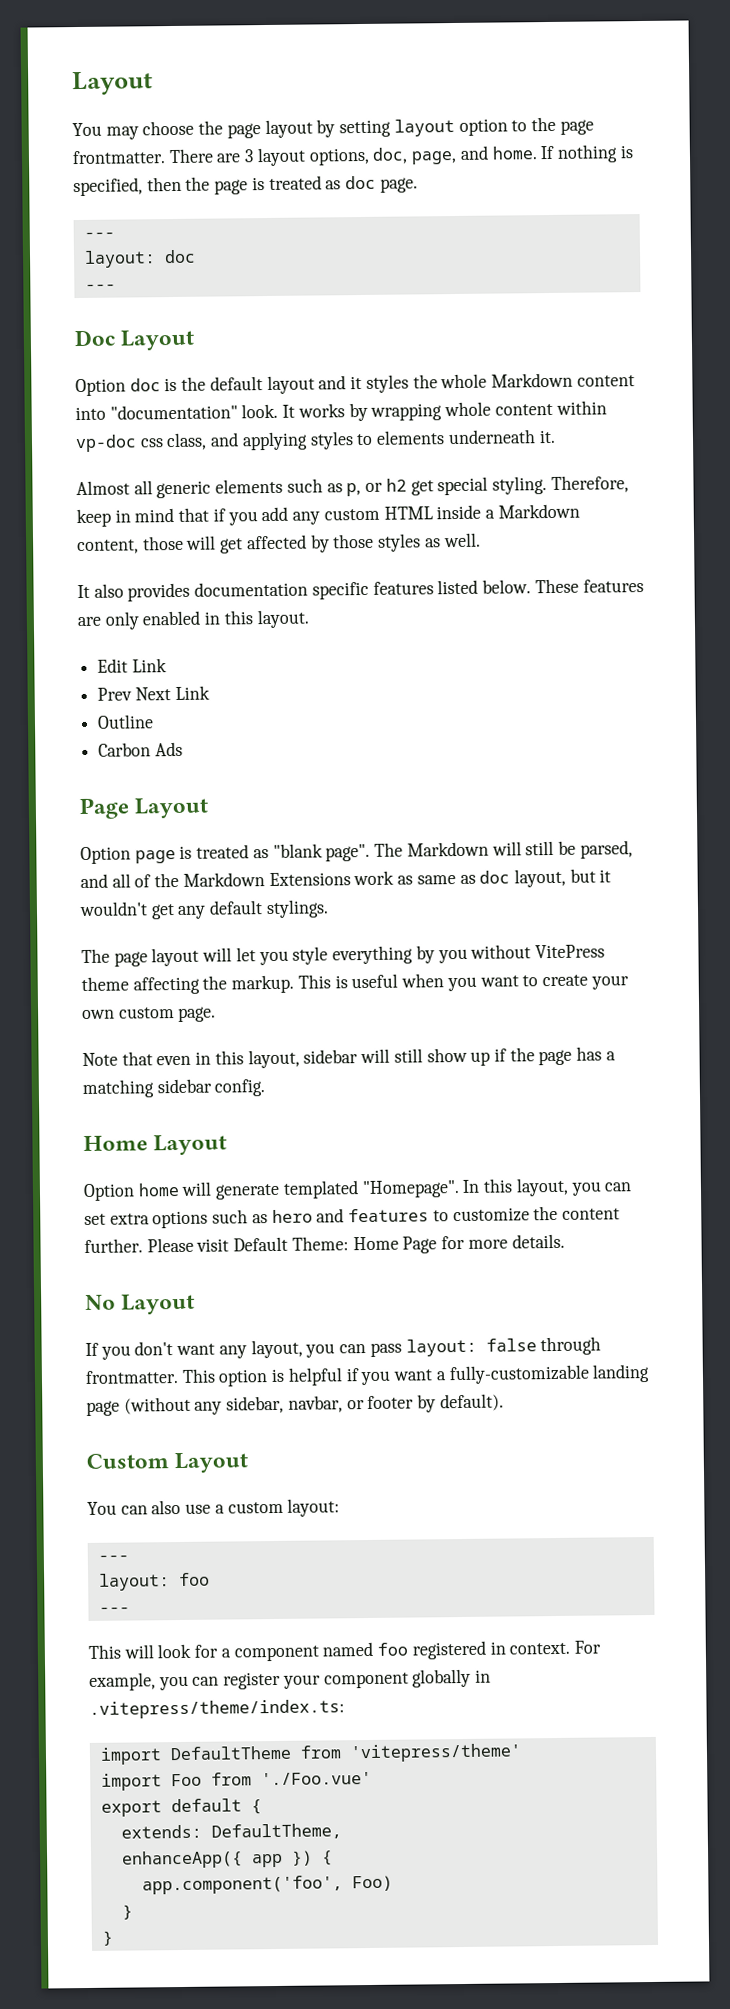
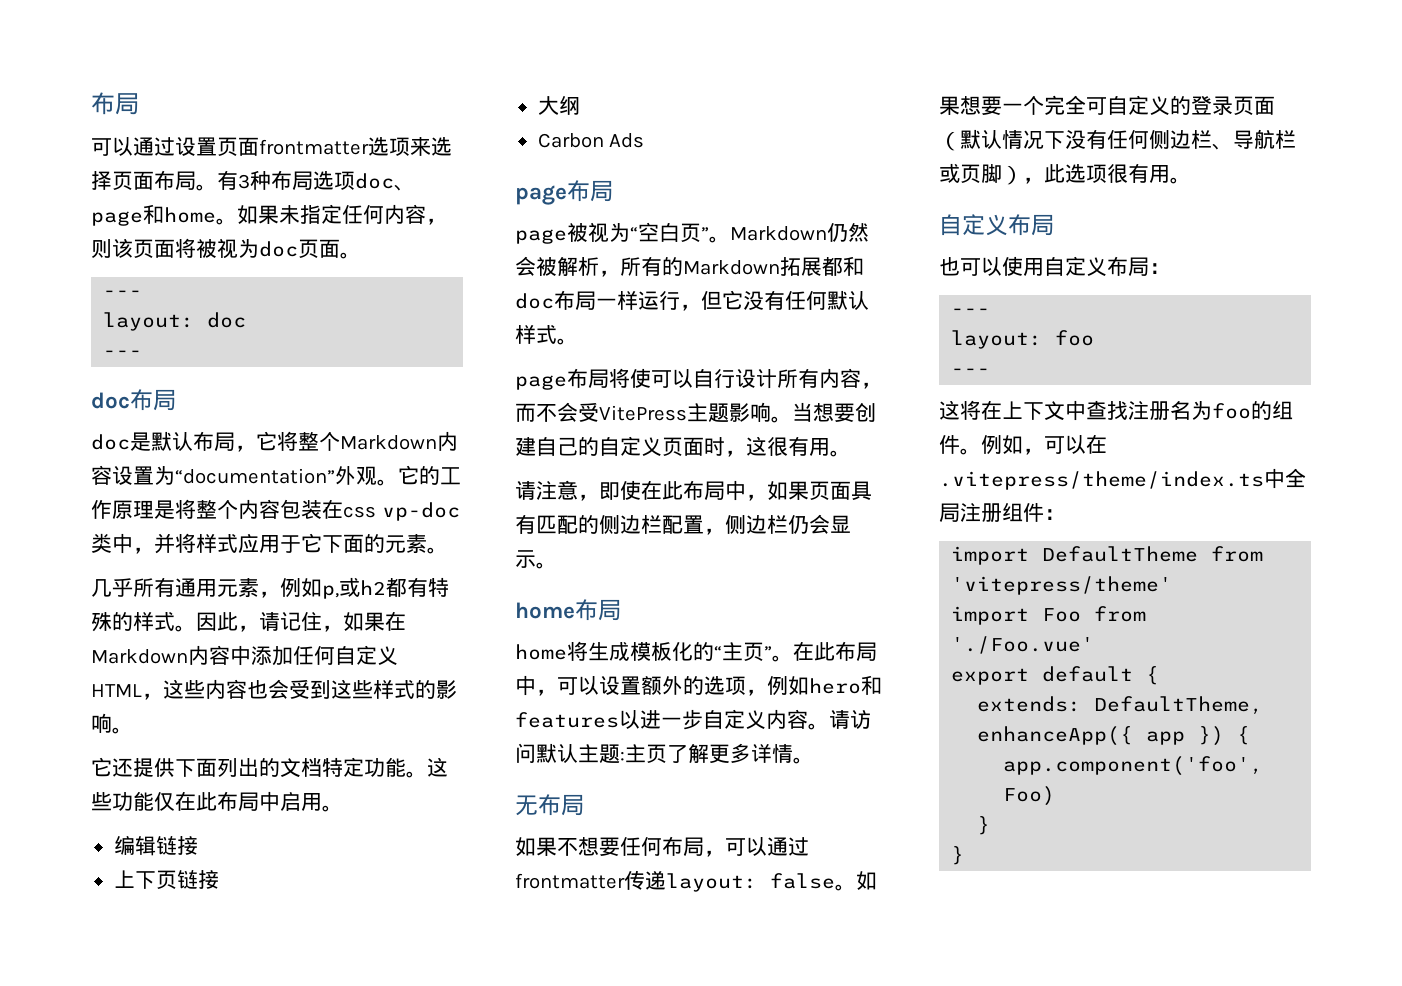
[72,71,153,96] [72,116,594,140] [72,144,634,167] [73,175,418,197] [83,231,115,238] [83,249,196,268] [84,283,116,290] [74,329,196,351] [75,372,635,397] [75,400,607,422] [75,429,556,453] [76,475,629,499] [76,503,580,528] [77,532,481,555] [77,578,644,602] [77,609,309,630] [97,658,167,673] [97,685,210,701] [97,714,155,729] [98,741,183,757] [79,797,210,820] [80,840,633,865] [80,868,612,889] [79,899,329,920] [81,944,605,967] [81,973,629,995] [82,1006,217,1022] [82,1046,616,1069] [82,1078,266,1099] [83,1134,228,1156] [83,1177,633,1202] [84,1205,620,1229] [84,1233,565,1254] [85,1293,196,1315] [85,1336,602,1360] [85,1363,651,1387] [86,1393,504,1416] [86,1452,249,1474] [87,1498,341,1517] [97,1554,129,1561] [98,1572,210,1591] [98,1606,130,1613] [88,1640,601,1662] [89,1668,492,1691] [89,1699,345,1719] Layout // You may choose the page layout by setting layout option to the page frontmatter. There are 3 layout options, doc, page, and home. If nothing is specified, then the page is treated as doc page. // --- // layout: doc // --- // Doc Layout // Option doc is the default layout and it styles the whole Markdown content into "documentation" look. It works by wrapping whole content within vp-doc css class, and applying styles to elements underneath it. // Almost all generic elements such as p, or h2 get special styling. Therefore, keep in mind that if you add any custom HTML inside a Markdown content, those will get affected by those styles as well. // It also provides documentation specific features listed below. These features are only enabled in this layout. // Edit Link // Prev Next Link // Outline // Carbon Ads // Page Layout // Option page is treated as "blank page". The Markdown will still be parsed, and all of the Markdown Extensions work as same as doc layout, but it wouldn't get any default stylings. // The page layout will let you style everything by you without VitePress theme affecting the markup. This is useful when you want to create your own custom page. // Note that even in this layout, sidebar will still show up if the page has a matching sidebar config. // Home Layout // Option home will generate templated "Homepage". In this layout, you can set extra options such as hero and features to customize the content further. Please visit Default Theme: Home Page for more details. // No Layout // If you don't want any layout, you can pass layout: false through frontmatter. This option is helpful if you want a fully-customizable landing page (without any sidebar, navbar, or footer by default). // Custom Layout // You can also use a custom layout: // --- // layout: foo // --- // This will look for a component named foo registered in context. For example, you can register your component globally in .vitepress/theme/index.ts: -> [91,92,139,115] [91,137,452,156] [91,170,415,191] [91,204,447,226] [91,238,361,259] [103,290,143,297] [103,312,247,331] [103,350,143,357] [91,389,176,411] [91,431,458,452] [91,465,461,486] [91,499,460,521] [91,533,448,554] [91,577,449,599] [91,611,406,632] [91,645,398,666] [91,679,457,700] [91,713,133,734] [91,757,448,778] [91,791,343,812] [113,835,198,856] [113,869,219,889] [537,96,580,115] [537,133,645,148] [515,180,613,205] [515,222,869,244] [515,256,864,277] [515,290,869,311] [515,325,578,345] [515,368,882,390] [515,402,876,423] [515,436,851,457] [515,480,872,501] [515,514,851,535] [515,550,557,569] [515,599,621,621] [515,641,877,662] [515,675,882,696] [515,709,871,730] [515,743,814,764] [515,794,584,816] [515,836,809,857] [515,870,877,892] [939,95,1275,115] [939,129,1296,151] [939,163,1191,185] [939,214,1054,236] [939,256,1170,276] [951,308,991,315] [951,330,1095,349] [951,368,991,375] [939,400,1293,421] [939,434,1107,455] [939,468,1306,490] [939,503,1065,522] 布局 // 可以通过设置页面frontmatter选项来选择页面布局。有3种布局选项doc、page和home。如果未指定任何内容，则该页面将被视为doc页面。 // --- // layout: doc // --- // doc布局 // doc是默认布局，它将整个Markdown内容设置为“documentation”外观。它的工作原理是将整个内容包装在css vp-doc类中，并将样式应用于它下面的元素。 // 几乎所有通用元素，例如p,或h2都有特殊的样式。因此，请记住，如果在Markdown内容中添加任何自定义HTML，这些内容也会受到这些样式的影响。 // 它还提供下面列出的文档特定功能。这些功能仅在此布局中启用。 // 编辑链接 // 上下页链接 // 大纲 // Carbon Ads // page布局 // page被视为“空白页”。Markdown仍然会被解析，所有的Markdown拓展都和doc布局一样运行，但它没有任何默认样式。 // page布局将使可以自行设计所有内容，而不会受VitePress主题影响。当想要创建自己的自定义页面时，这很有用。 // 请注意，即使在此布局中，如果页面具有匹配的侧边栏配置，侧边栏仍会显示。 // home布局 // home将生成模板化的“主页”。在此布局中，可以设置额外的选项，例如hero和features以进一步自定义内容。请访问默认主题:主页了解更多详情。 // 无布局 // 如果不想要任何布局，可以通过frontmatter传递layout: false。如果想要一个完全可自定义的登录页面（默认情况下没有任何侧边栏、导航栏或页脚），此选项很有用。 // 自定义布局 // 也可以使用自定义布局： // --- // layout: foo // --- // 这将在上下文中查找注册名为foo的组件。例如，可以在.vitepress/theme/index.ts中全局注册组件：

